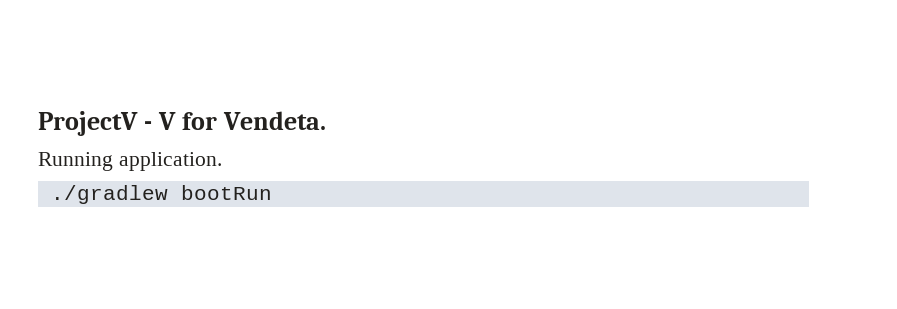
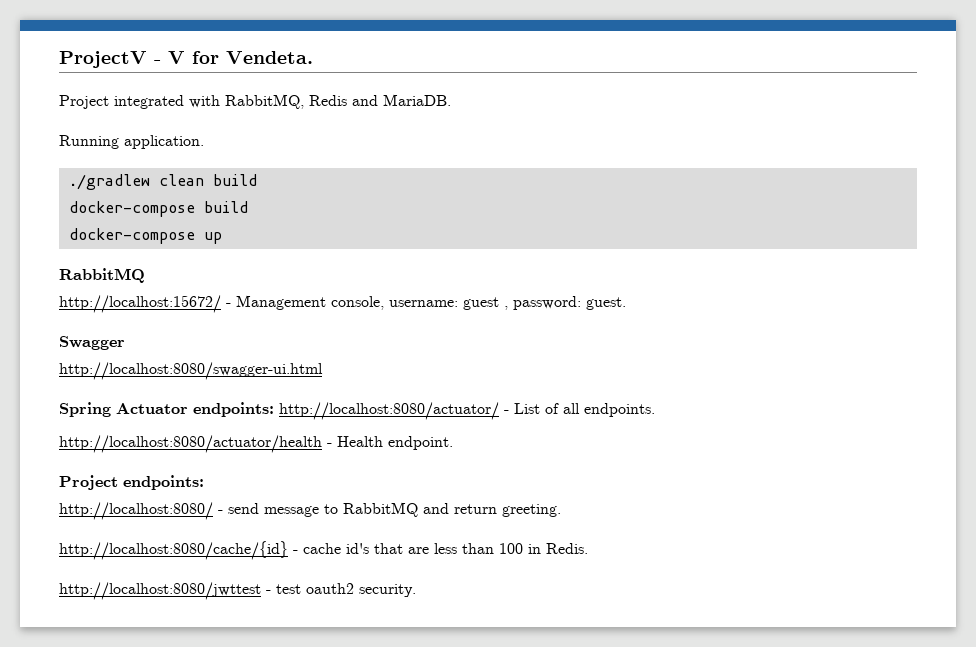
[38,152,222,171] [50,185,272,204] Running application. // ./gradlew bootRun -> [59,94,451,109] [59,135,204,149] [68,174,257,190] [68,201,248,217] [68,228,222,244] [59,268,145,283] [59,295,626,313] [59,336,125,350] [59,362,323,380] [59,402,655,420] [59,435,453,453] [59,475,204,490] [59,502,561,520] [59,541,588,560] [59,582,416,600] Project integrated with RabbitMQ, Redis and MariaDB. // Running application. // ./gradlew clean build // docker-compose build // docker-compose up // RabbitMQ // http://localhost:15672/ - Management console, username: guest , password: guest. // Swagger // http://localhost:8080/swagger-ui.html // Spring Actuator endpoints: http://localhost:8080/actuator/ - List of all endpoints. // http://localhost:8080/actuator/health - Health endpoint. // Project endpoints: // http://localhost:8080/ - send message to RabbitMQ and return greeting. // http://localhost:8080/cache/{id} - cache id's that are less than 100 in Redis. // http://localhost:8080/jwttest - test oauth2 security.

